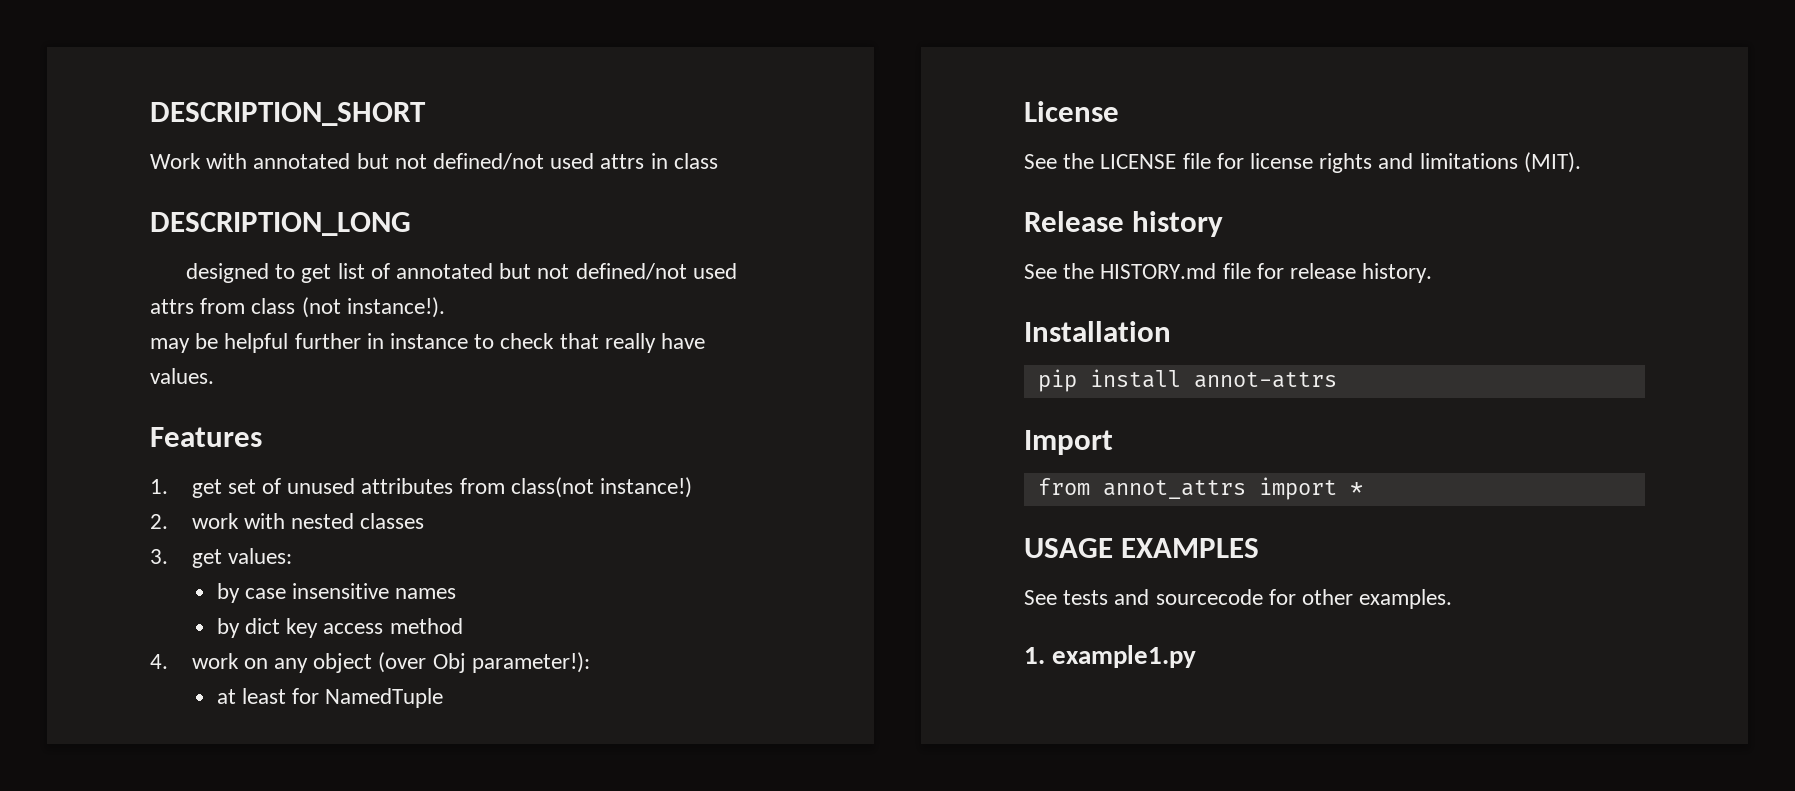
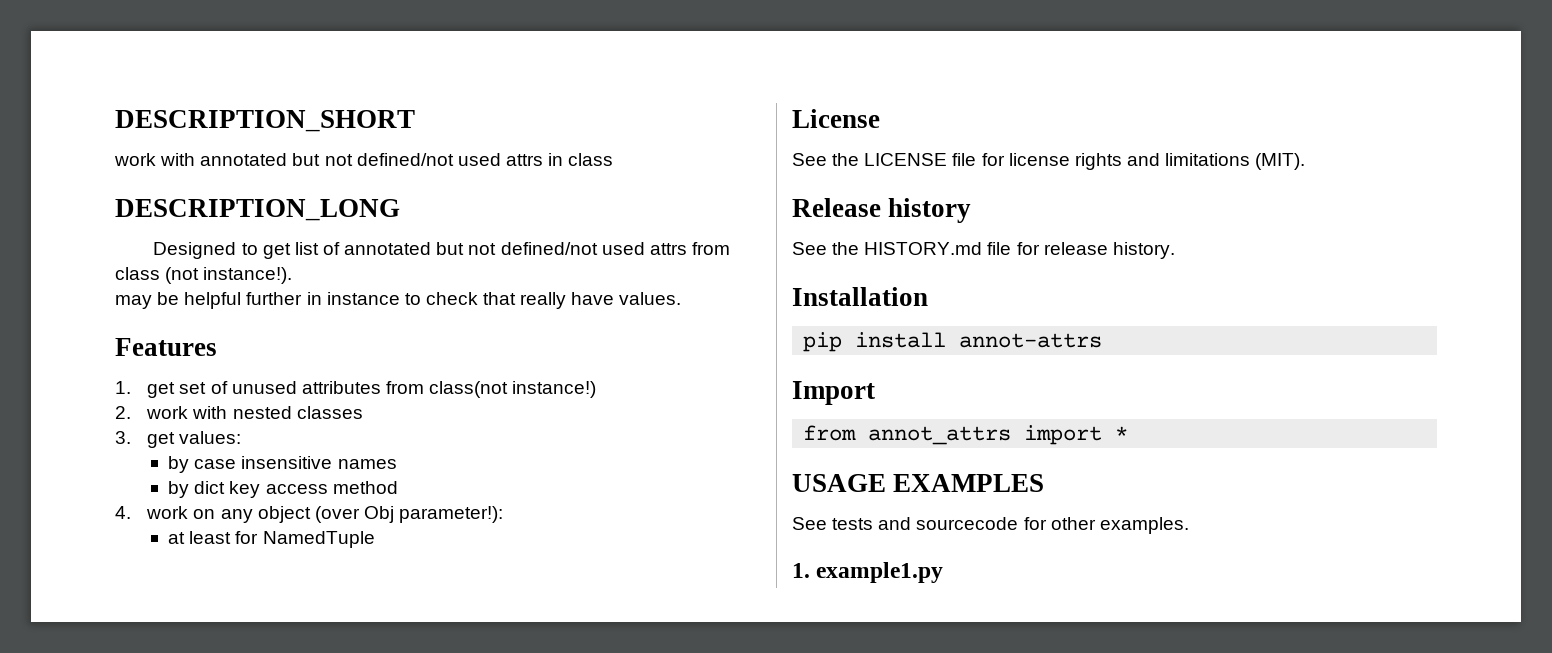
[150,153,201,169] Work -> [114,153,156,166] work
[185,263,269,283] designed -> [153,242,237,259] Designed

